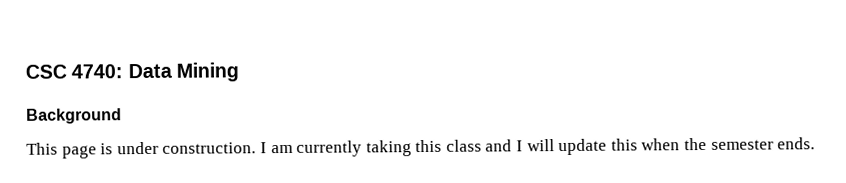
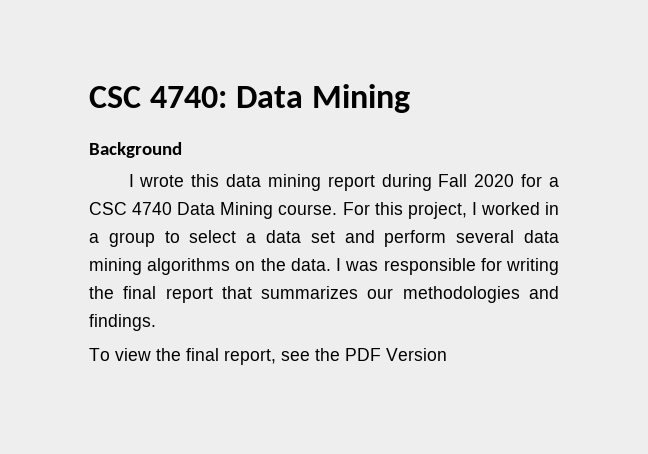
[26,137,816,159] This page is under construction. I am currently taking this class and I will update this when the semester ends. -> [128,174,560,191] [89,202,560,219] [89,230,559,247] [89,258,559,275] [89,286,559,303] [89,314,156,331] [89,348,447,365] I wrote this data mining report during Fall 2020 for a CSC 4740 Data Mining course. For this project, I worked in a group to select a data set and perform several data mining algorithms on the data. I was responsible for writing the final report that summarizes our methodologies and findings. // To view the final report, see the PDF Version

